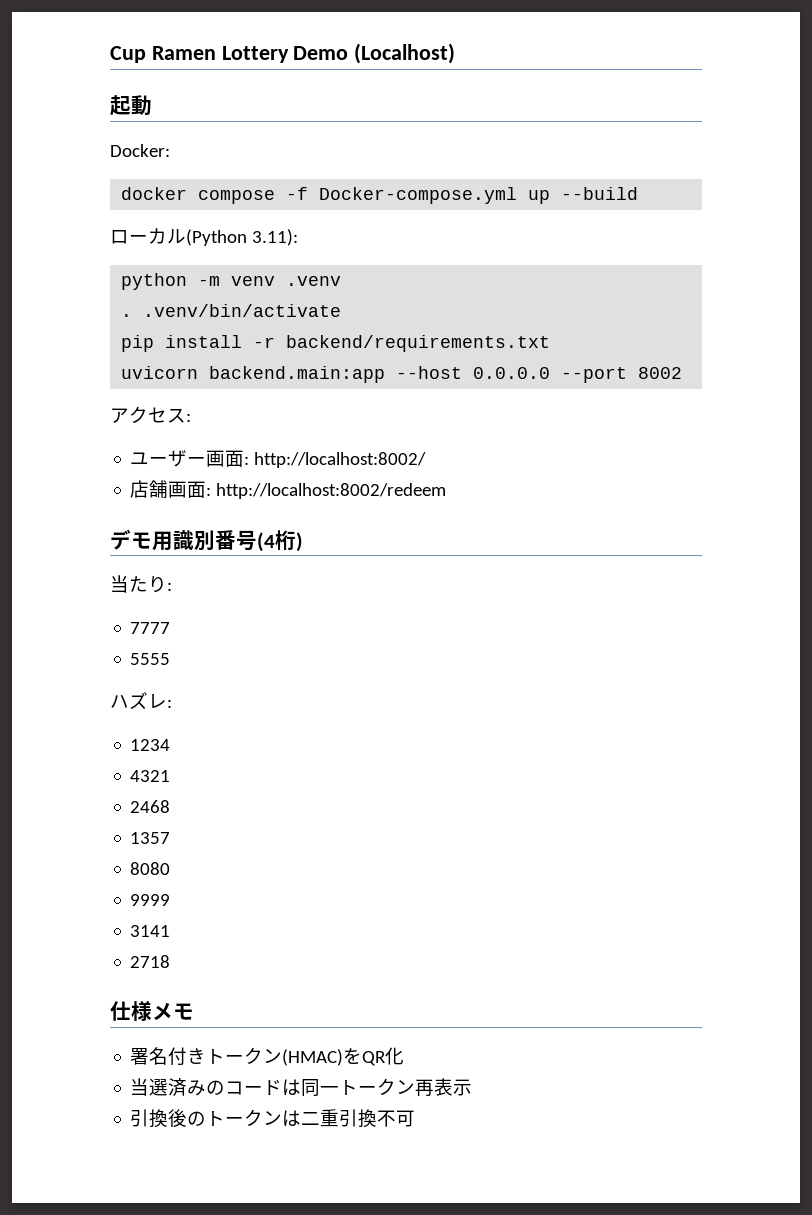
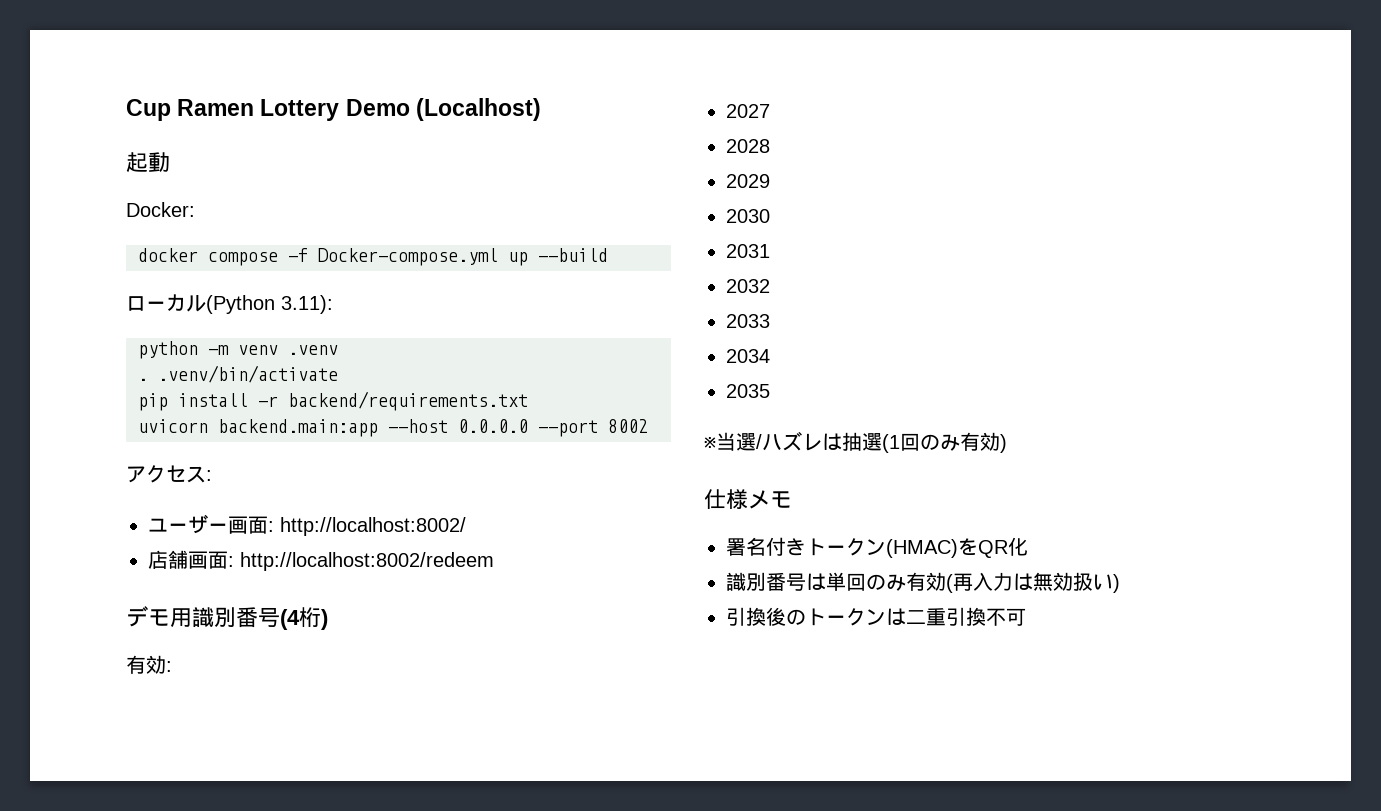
[110,575,172,593] [130,622,171,634] [130,653,171,665] [110,692,172,710] [130,739,171,751] [130,770,171,782] [130,800,171,813] [130,832,171,844] [130,862,171,875] [130,894,171,906] [130,925,171,937] [130,955,171,968] 当たり: // 7777 // 5555 // ハズレ: // 1234 // 4321 // 2468 // 1357 // 8080 // 9999 // 3141 // 2718 -> [126,655,172,674] [726,104,770,118] [726,139,770,153] [726,174,770,188] [726,209,770,223] [726,244,770,258] [726,279,770,293] [726,314,770,328] [726,349,770,363] [726,384,770,398] [704,431,1007,453] 有効: // 2027 // 2028 // 2029 // 2030 // 2031 // 2032 // 2033 // 2034 // 2035 // ※当選/ハズレは抽選(1回のみ有効)
[130,1078,473,1097] 当選済みのコードは同一トークン再表示 -> [726,572,1120,593] 識別番号は単回のみ有効(再入力は無効扱い)

